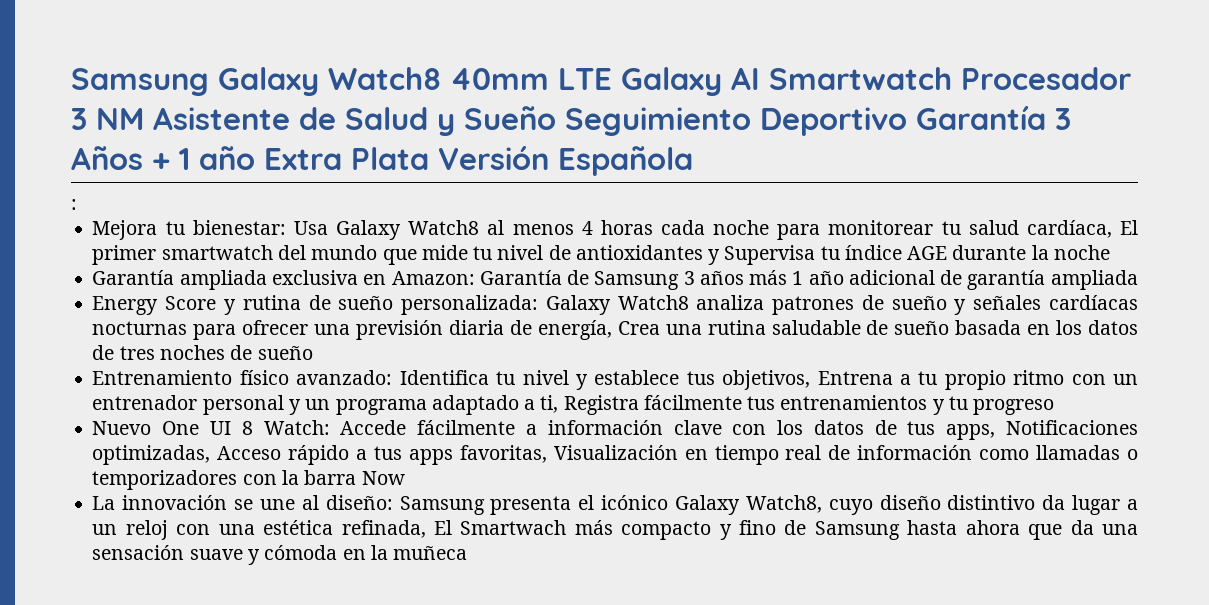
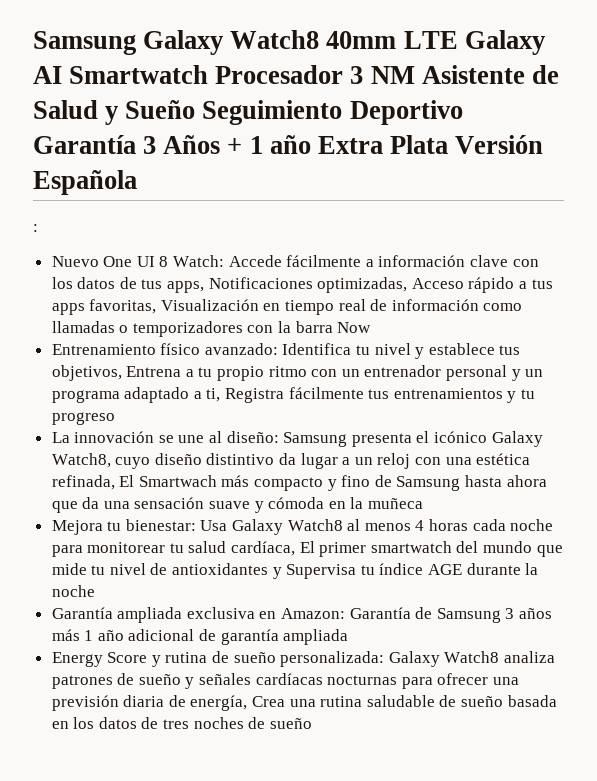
(77, 204) none -> [51,255,539,267] [51,277,553,293] [51,299,523,315] [51,321,372,337] [51,343,521,359] [51,365,544,381] [51,387,536,403] [51,412,115,425] [51,431,543,447] [51,453,531,469] [51,475,547,491] [51,497,424,513] // Nuevo One UI 8 Watch: Accede fácilmente a información clave con los datos de tus apps, Notificaciones optimizadas, Acceso rápido a tus apps favoritas, Visualización en tiempo real de información como llamadas o temporizadores con la barra Now // Entrenamiento físico avanzado: Identifica tu nivel y establece tus objetivos, Entrena a tu propio ritmo con un entrenador personal y un programa adaptado a ti, Registra fácilmente tus entrenamientos y tu progreso // La innovación se une al diseño: Samsung presenta el icónico Galaxy Watch8, cuyo diseño distintivo da lugar a un reloj con una estética refinada, El Smartwach más compacto y fino de Samsung hasta ahora que da una sensación suave y cómoda en la muñeca
[92,370,1138,390] [92,395,1055,415] [92,420,1138,440] [92,445,1138,465] [92,470,405,490] [92,495,1138,515] [92,520,1139,540] [92,545,468,565] // Entrenamiento físico avanzado: Identifica tu nivel y establece tus objetivos, Entrena a tu propio ritmo con un entrenador personal y un programa adaptado a ti, Registra fácilmente tus entrenamientos y tu progreso // Nuevo One UI 8 Watch: Accede fácilmente a información clave con los datos de tus apps, Notificaciones optimizadas, Acceso rápido a tus apps favoritas, Visualización en tiempo real de información como llamadas o temporizadores con la barra Now // La innovación se une al diseño: Samsung presenta el icónico Galaxy Watch8, cuyo diseño distintivo da lugar a un reloj con una estética refinada, El Smartwach más compacto y fino de Samsung hasta ahora que da una sensación suave y cómoda en la muñeca -> (312, 723) none

